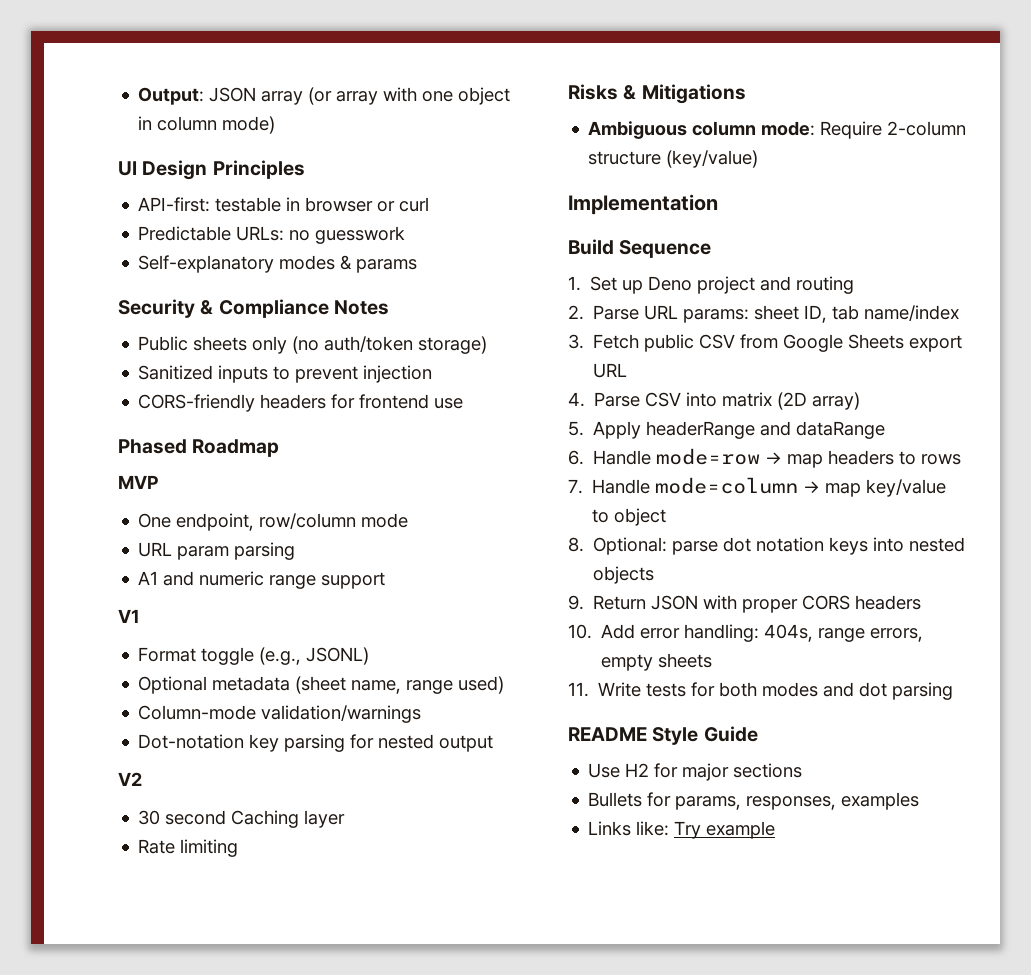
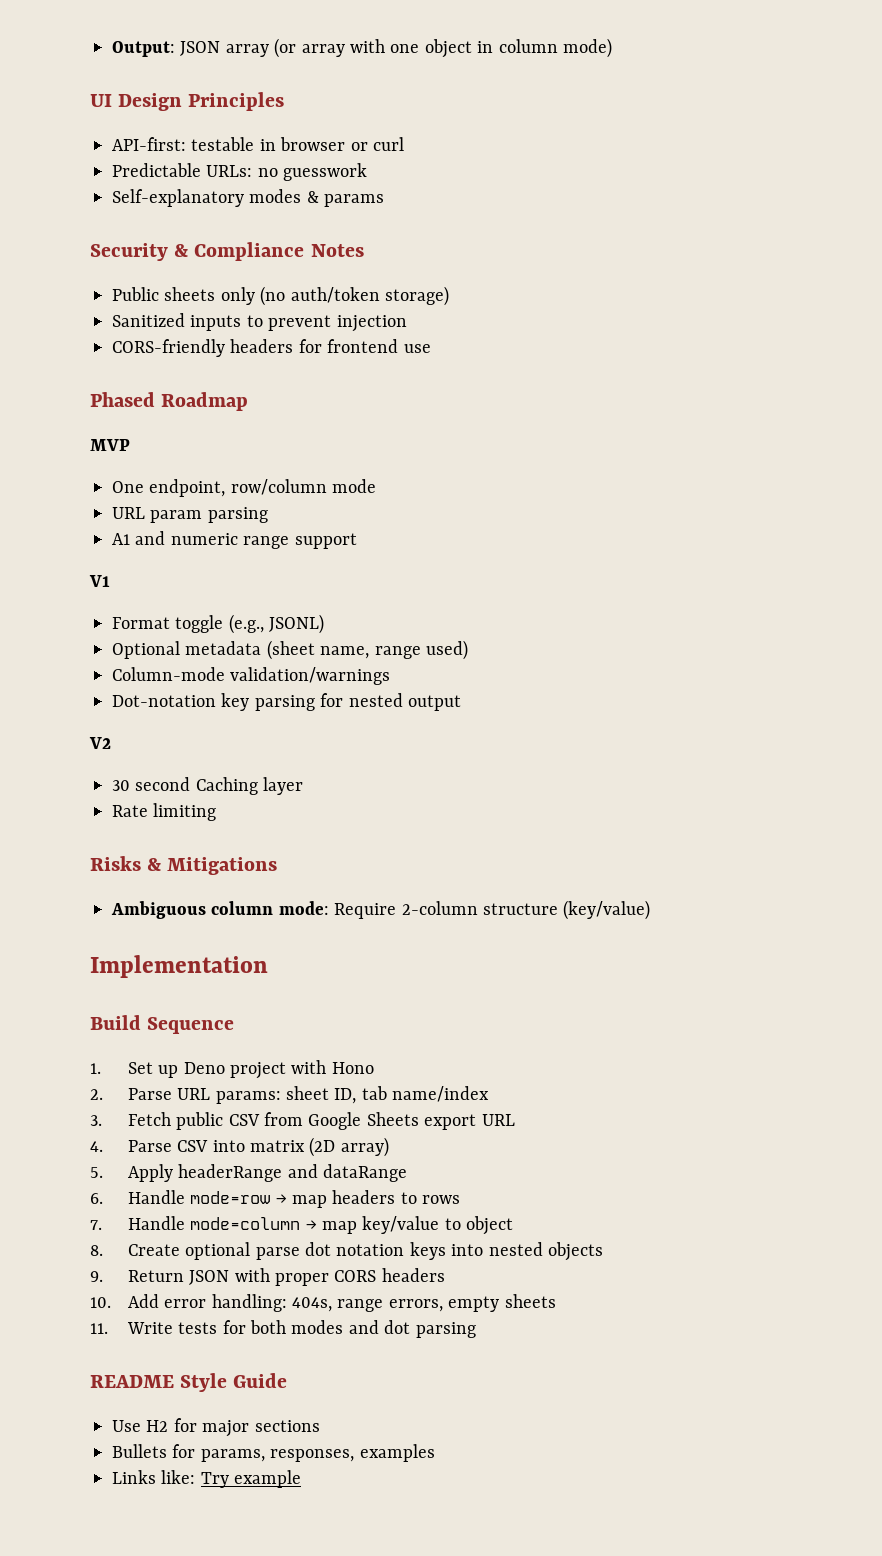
[760,276,855,294] and routing -> [291,1060,374,1074] with Hono
[593,537,668,555] Optional: -> [127,1242,251,1260] Create optional

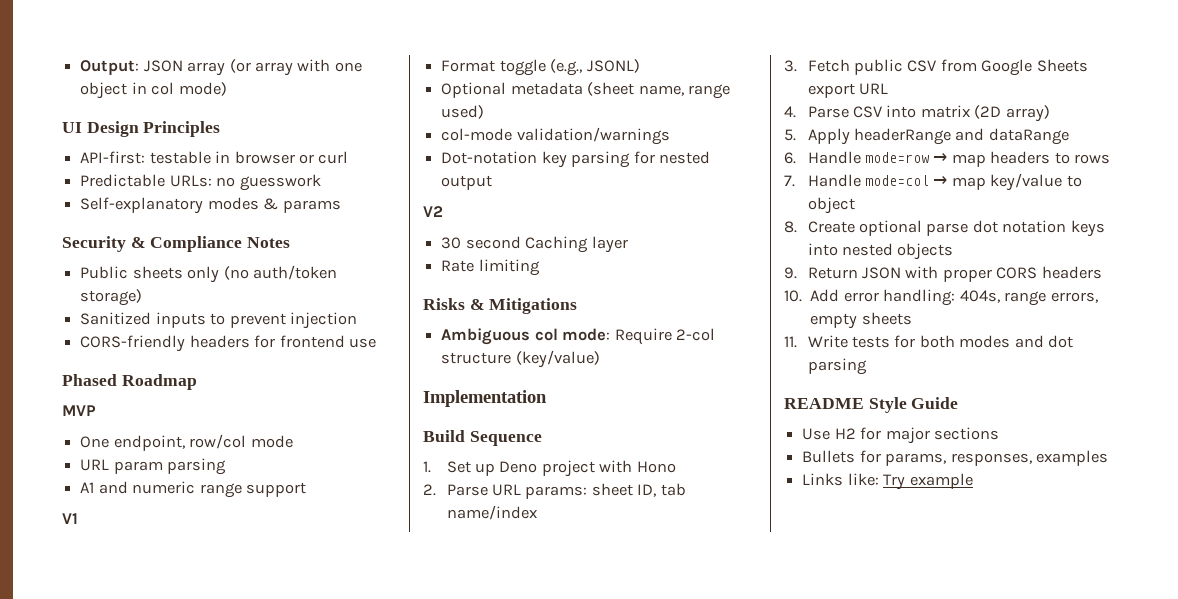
[498,39,558,53] column -> [151,82,175,95] col
[230,479,327,495] row/column -> [189,434,247,449] row/col
[112,667,225,681] Column-mode -> [441,128,513,141] col-mode
[211,901,274,915] column -> [534,328,558,341] col
[401,901,478,915] 2-column -> [675,328,715,341] 2-col
[190,1217,301,1230] mode=column -> [864,175,929,186] mode=col

